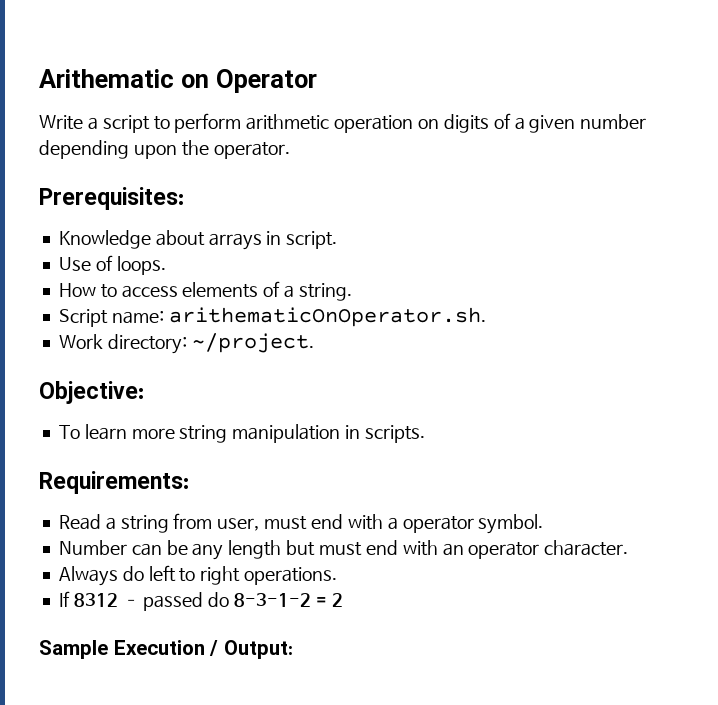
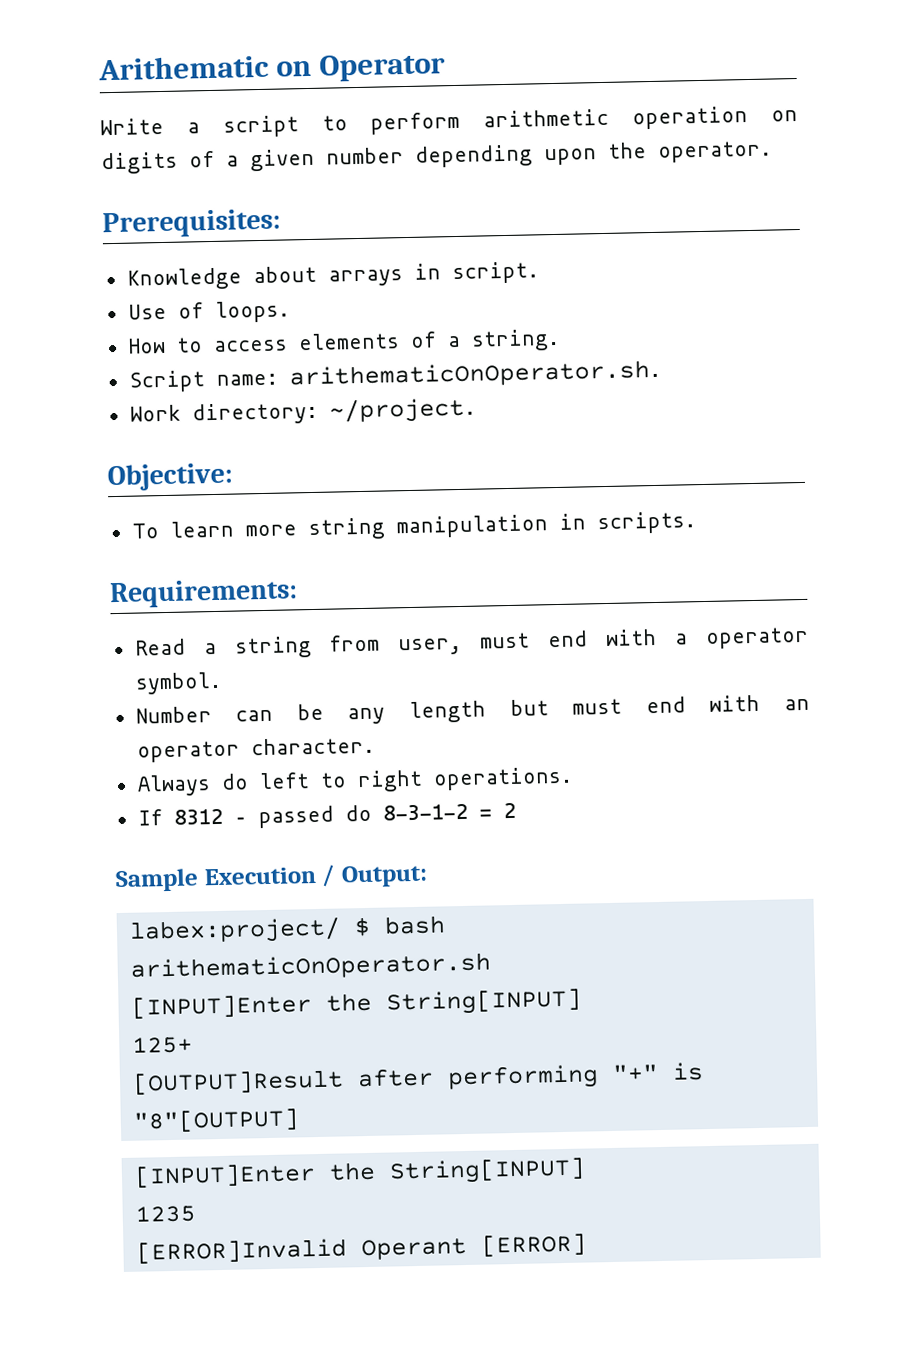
(293, 649) none -> [128,915,446,945] [129,952,491,982] [130,988,582,1020] [131,1036,193,1054] [131,1062,704,1096] [132,1108,300,1134] [133,1157,586,1189] [134,1205,196,1223] [135,1233,587,1265] // labex:project/ $ bash arithematicOnOperator.sh // [INPUT]Enter the String[INPUT] // 125+ // [OUTPUT]Result after performing "+" is "8"[OUTPUT] // [INPUT]Enter the String[INPUT] // 1235 // [ERROR]Invalid Operant [ERROR]

